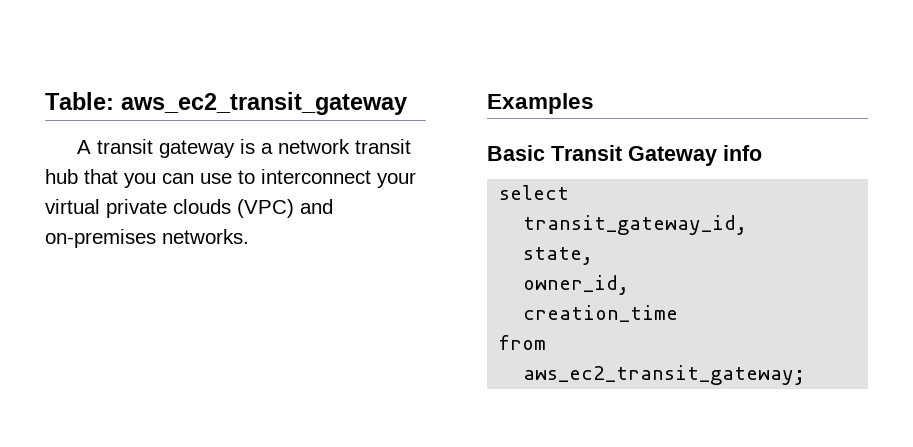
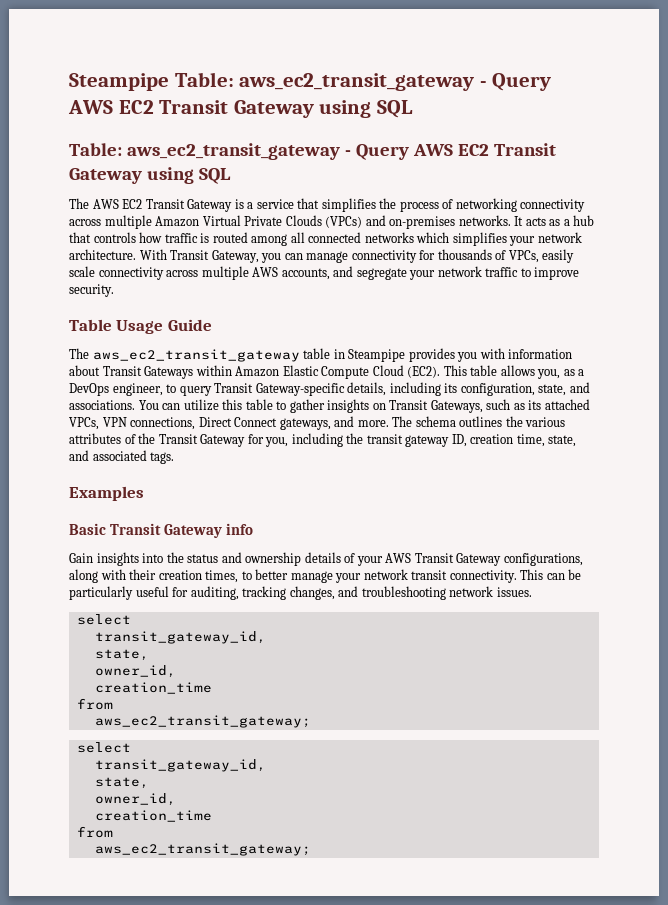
[45,92,407,115] [76,139,411,158] [45,169,416,188] [45,199,333,218] [45,229,249,248] Table: aws_ec2_transit_gateway // A transit gateway is a network transit hub that you can use to interconnect your virtual private clouds (VPC) and on-premises networks. -> [69,72,552,91] [68,100,413,118] [69,143,556,160] [69,167,231,184] [69,198,586,212] [69,215,595,229] [69,232,582,246] [69,249,575,263] [69,266,580,280] [69,284,114,297] [69,319,212,334] [69,348,573,362] [69,365,585,379] [69,382,590,396] [69,399,590,413] [69,416,566,430] [69,433,577,447] [69,450,175,464] Steampipe Table: aws_ec2_transit_gateway - Query AWS EC2 Transit Gateway using SQL // Table: aws_ec2_transit_gateway - Query AWS EC2 Transit Gateway using SQL // The AWS EC2 Transit Gateway is a service that simplifies the process of networking connectivity across multiple Amazon Virtual Private Clouds (VPCs) and on-premises networks. It acts as a hub that controls how traffic is routed among all connected networks which simplifies your network architecture. With Transit Gateway, you can manage connectivity for thousands of VPCs, easily scale connectivity across multiple AWS accounts, and segregate your network traffic to improve security. // Table Usage Guide // The aws_ec2_transit_gateway table in Steampipe provides you with information about Transit Gateways within Amazon Elastic Compute Cloud (EC2). This table allows you, as a DevOps engineer, to query Transit Gateway-specific details, including its configuration, state, and associations. You can utilize this table to gather insights on Transit Gateways, such as its attached VPCs, VPN connections, Direct Connect gateways, and more. The schema outlines the various attributes of the Transit Gateway for you, including the transit gateway ID, creation time, state, and associated tags.
[499,185,570,200] [523,215,748,235] [523,247,594,265] [523,275,630,295] [523,305,679,322] [499,335,547,350] [523,365,806,385] // select // transit_gateway_id, // state, // owner_id, // creation_time // from // aws_ec2_transit_gateway; -> [69,552,583,566] [69,569,582,583] [69,586,532,600] [76,614,131,625] [94,631,266,644] [94,649,149,661] [94,665,176,678] [94,682,212,694] [76,698,113,710] [94,715,311,728] [76,742,131,753] [94,759,266,772] [94,777,149,789] [94,793,176,806] [94,810,212,822] [76,826,113,838] [94,843,311,856] // Gain insights into the status and ownership details of your AWS Transit Gateway configurations, along with their creation times, to better manage your network transit connectivity. This can be particularly useful for auditing, tracking changes, and troubleshooting network issues. // select // transit_gateway_id, // state, // owner_id, // creation_time // from // aws_ec2_transit_gateway; // select // transit_gateway_id, // state, // owner_id, // creation_time // from // aws_ec2_transit_gateway;

